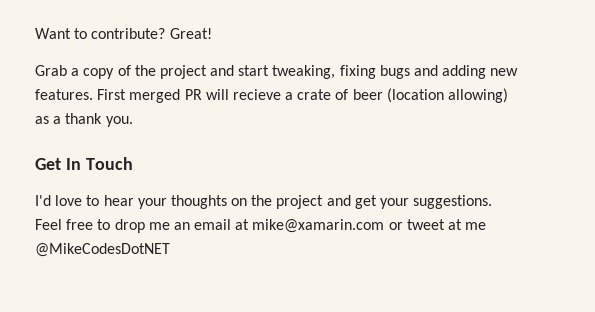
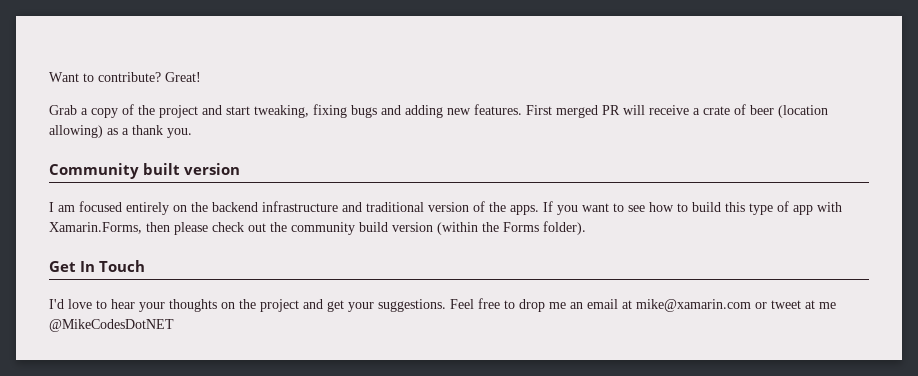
[232,89,281,100] recieve -> [649,105,689,115] receive
(133, 121) none -> [49,163,241,179] [49,201,842,215] [49,221,586,235] // Community built version // I am focused entirely on the backend infrastructure and traditional version of the apps. If you want to see how to build this type of app with Xamarin.Forms, then please check out the community build version (within the Forms folder).

